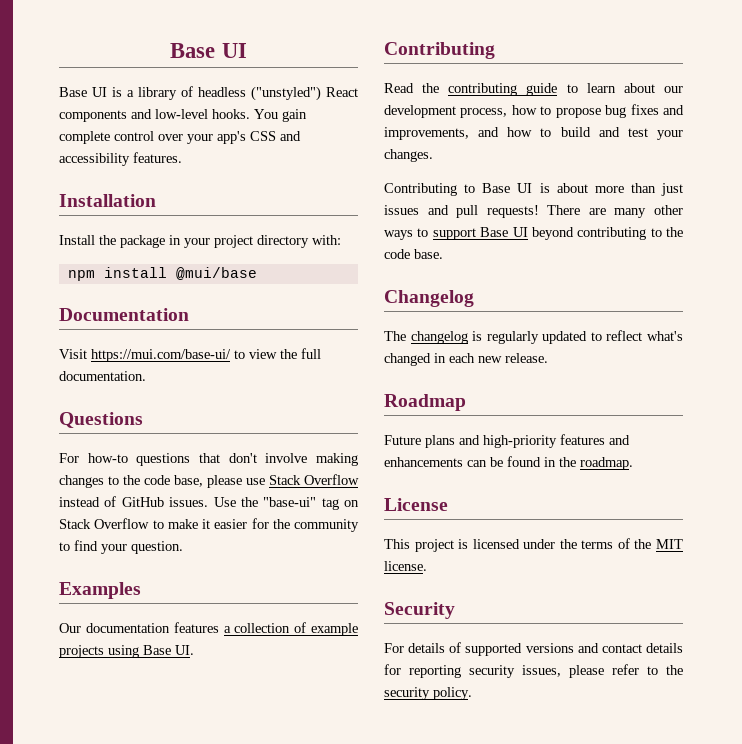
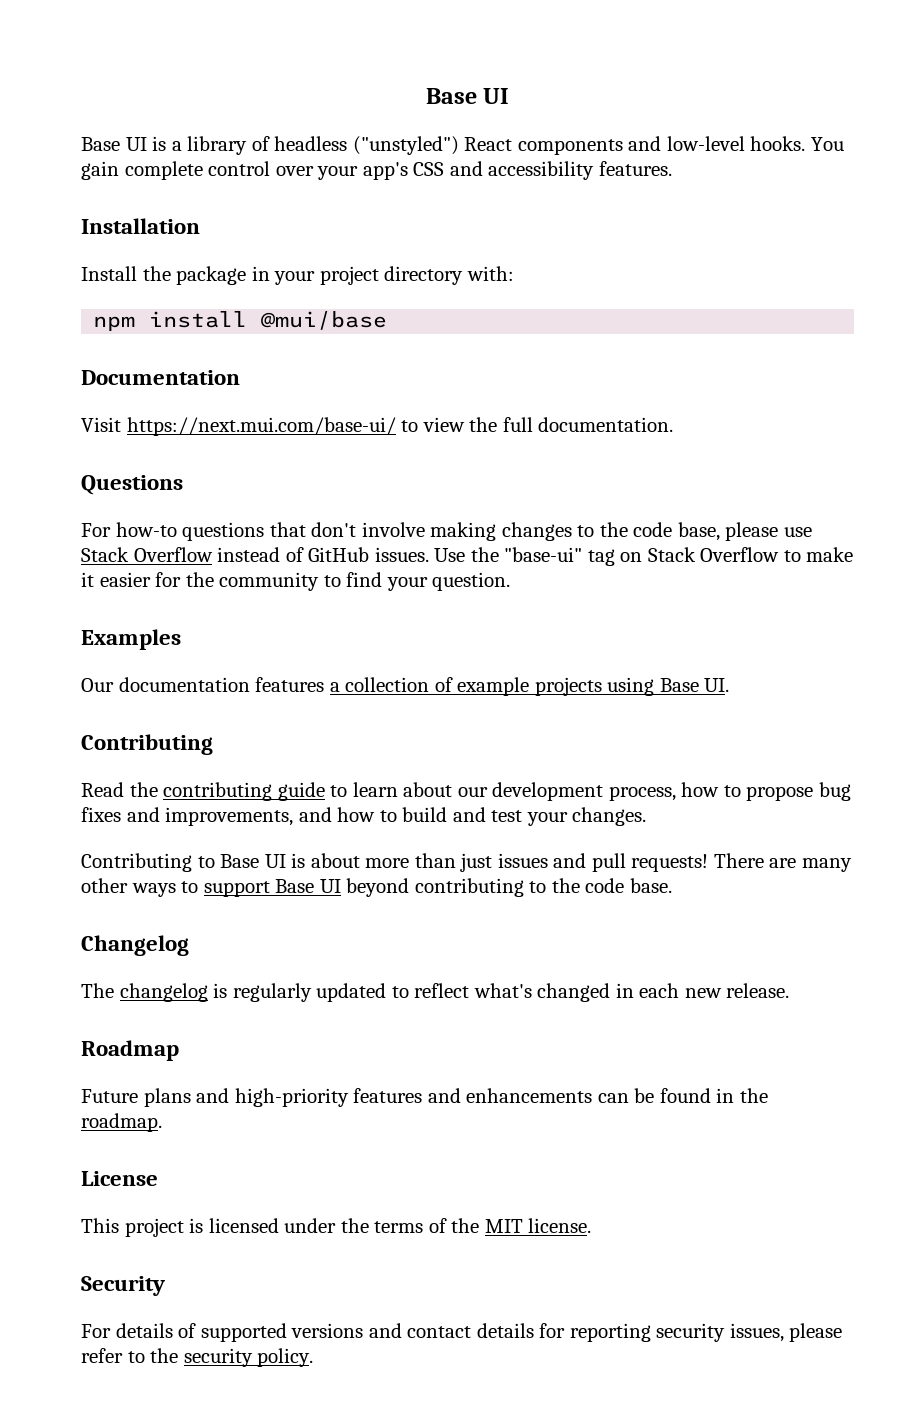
[91,349,231,362] https://mui.com/base-ui/ -> [126,417,396,436] https://next.mui.com/base-ui/

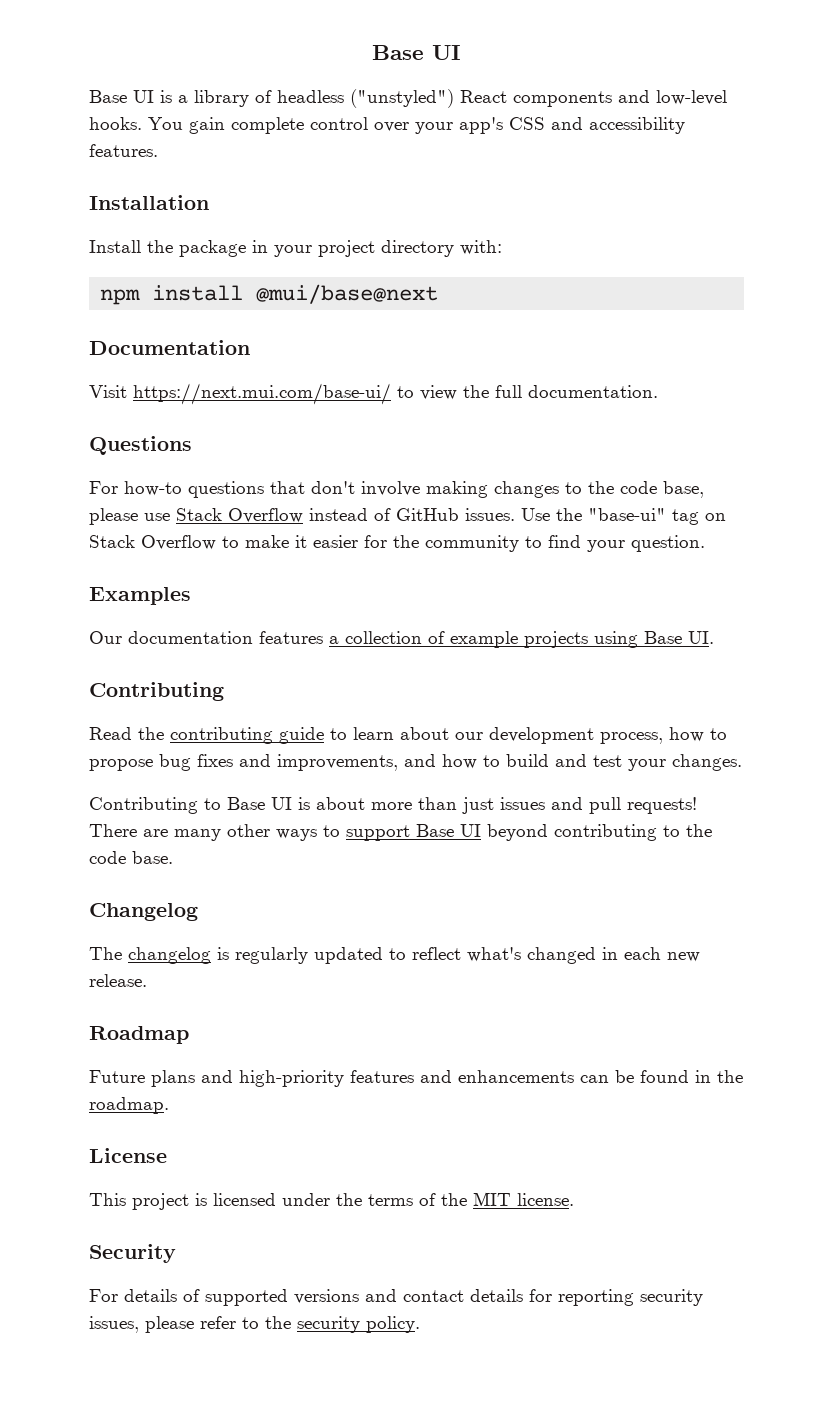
[261,311,388,330] @mui/base -> [256,284,439,304] @mui/base@next

